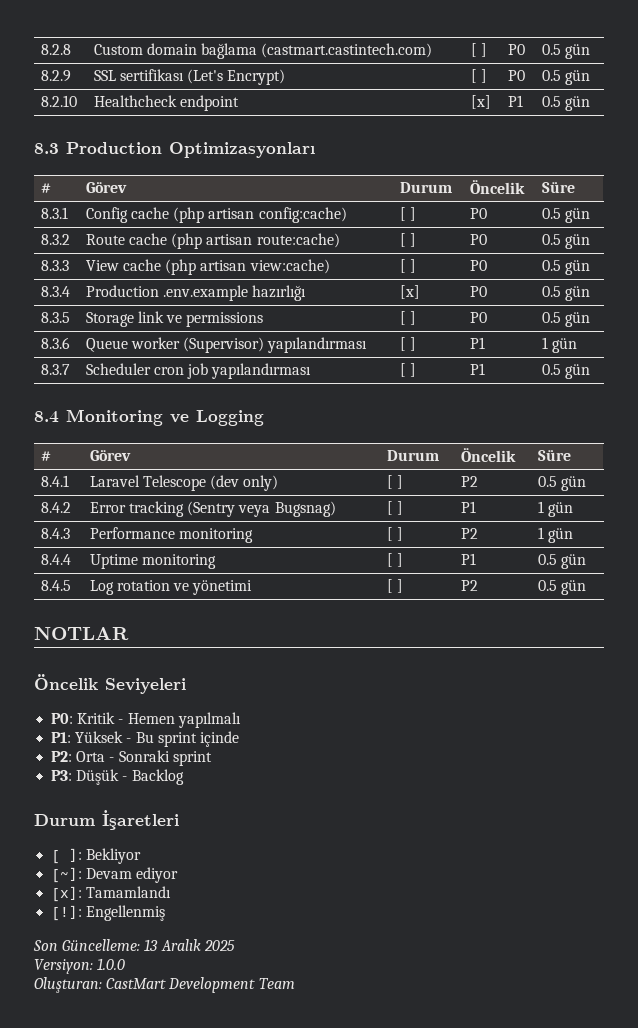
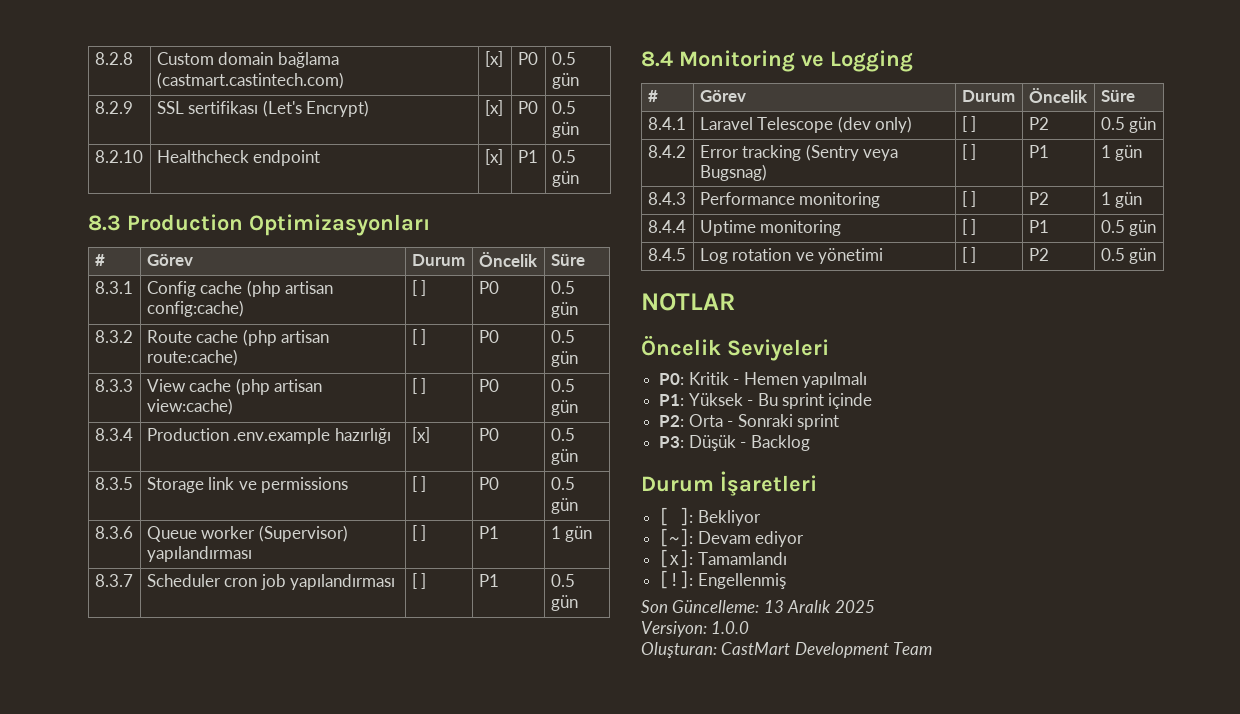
[470,43,488,57] [ ] -> [484,51,503,67] [x]
[470,69,488,83] [ ] -> [484,100,503,116] [x]

